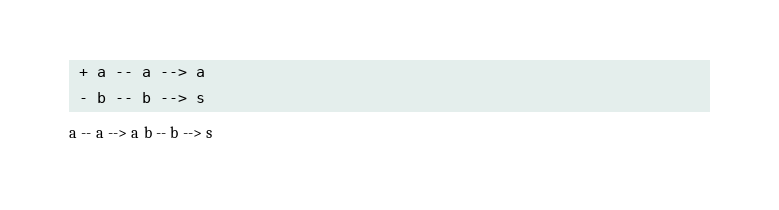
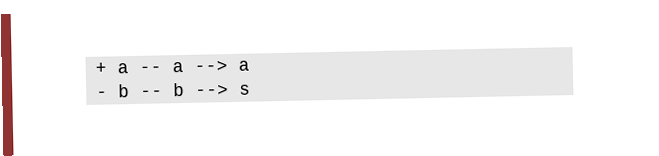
[69,126,212,138] // a -- a --> a b -- b --> s -> (251, 89) none

